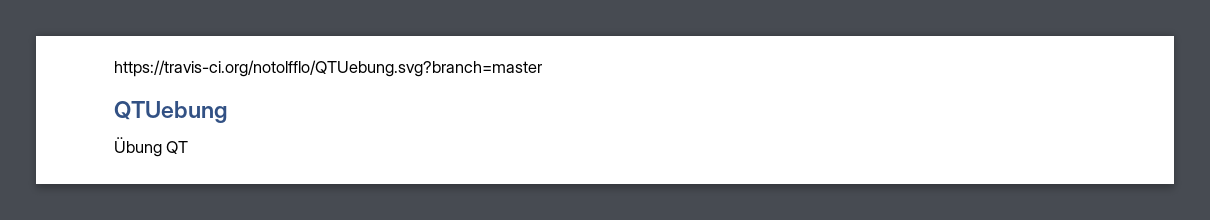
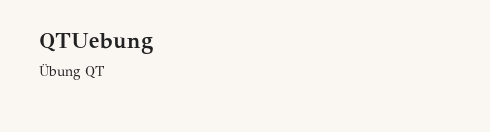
[114,60,542,77] https://travis-ci.org/notolfflo/QTUebung.svg?branch=master // -> (39, 43) none

